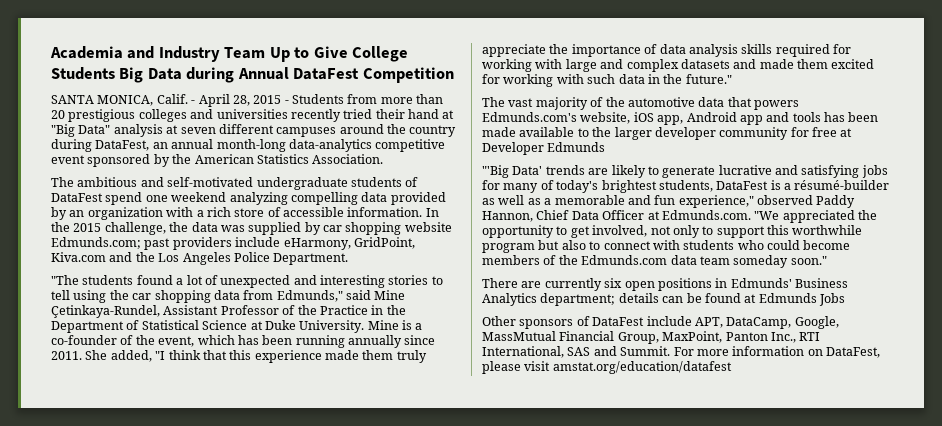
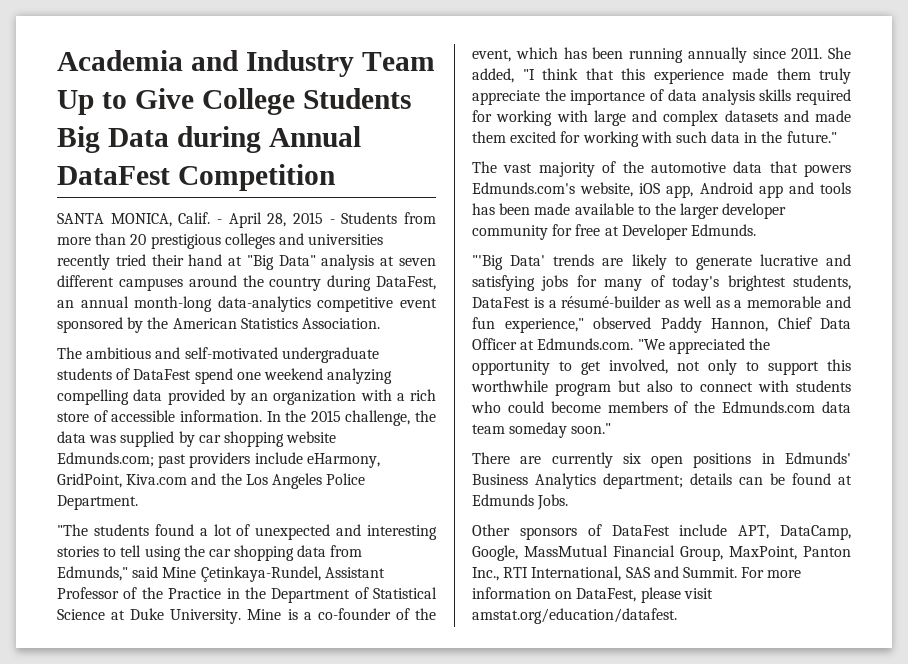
[547,142,606,152] Edmunds -> [690,224,756,236] Edmunds.
[819,293,845,306] Jobs -> [537,494,569,510] Jobs.
[552,361,732,374] amstat.org/education/datafest -> [472,608,677,624] amstat.org/education/datafest.

